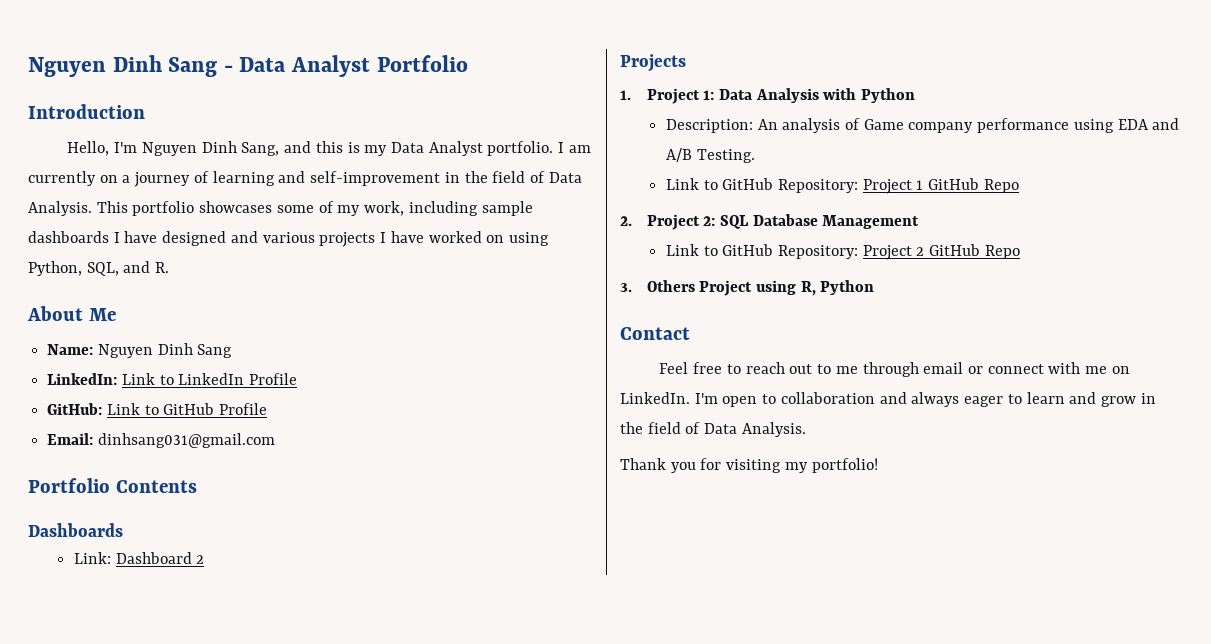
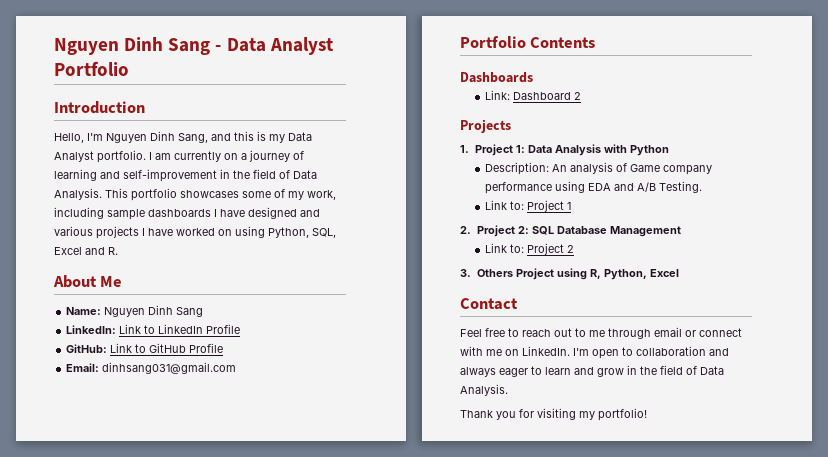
(119, 269) none -> [54,247,82,255] Excel
[703,178,858,193] to GitHub Repository: -> [509,201,524,210] to:
[928,178,1019,193] GitHub Repo -> (571, 206) none
[703,244,858,259] to GitHub Repository: -> [509,244,524,253] to:
[929,244,1020,259] GitHub Repo -> (574, 249) none
[820,280,875,295] Python -> [603,269,679,280] Python, Excel

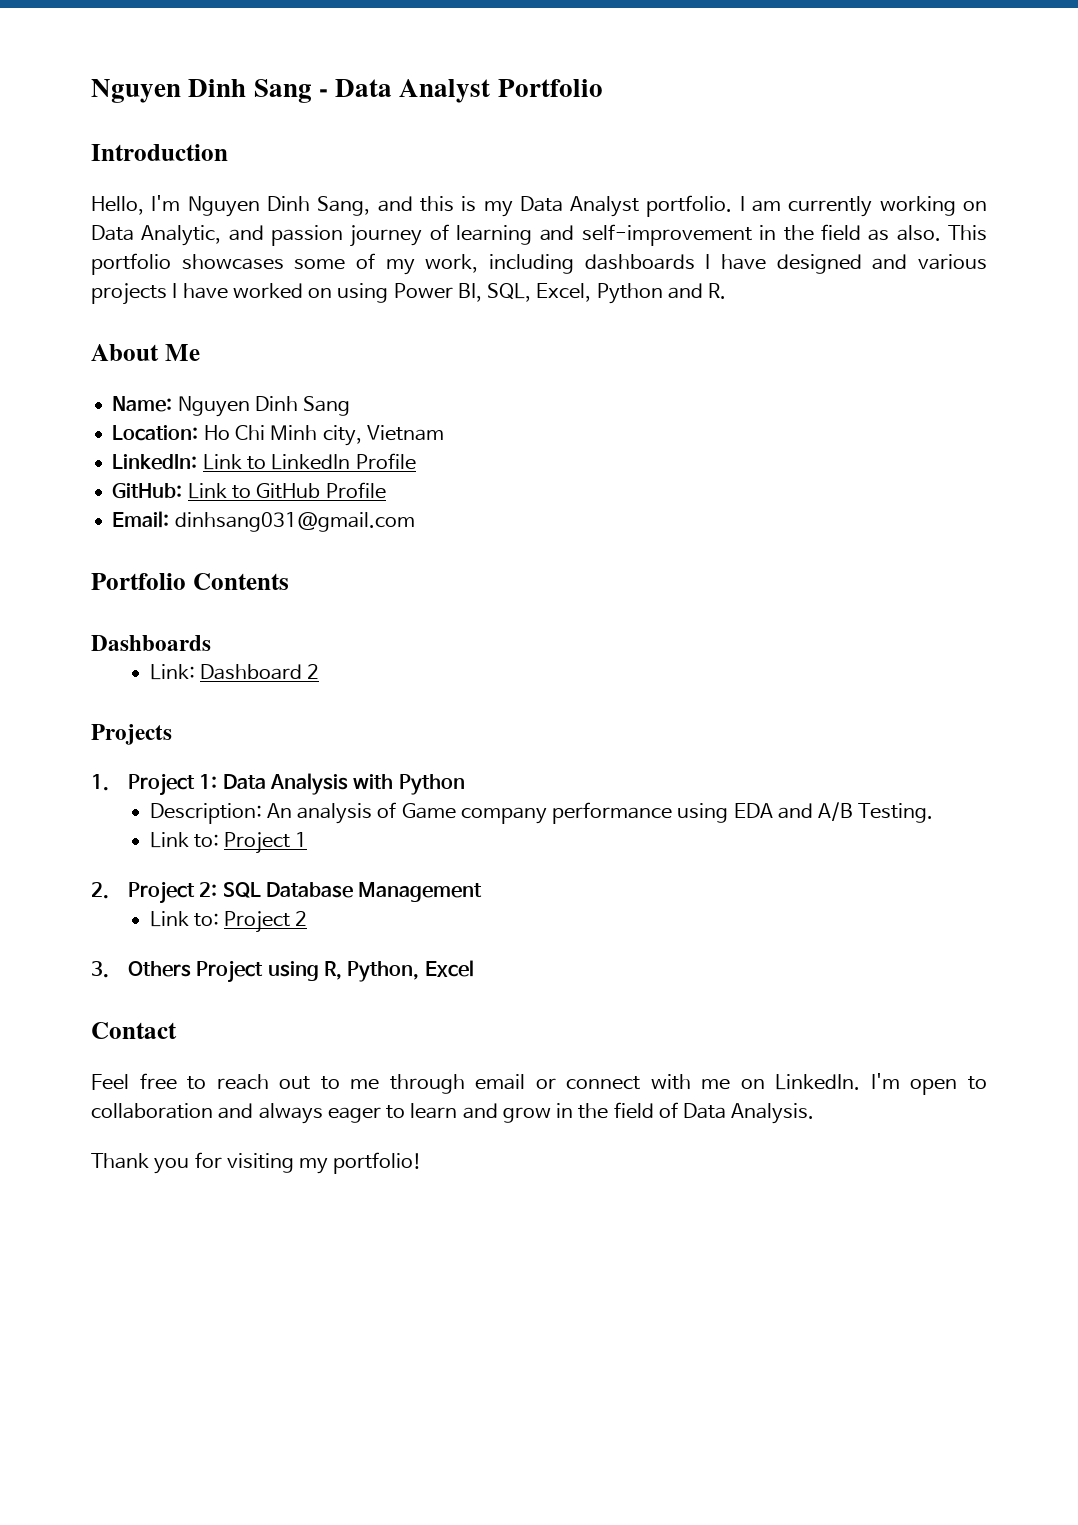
[224,153,247,160] on a -> [879,196,987,216] [91,225,344,246] working on Data Analytic, and passion
[279,170,317,179] [54,188,102,200] of Data Analysis. -> [868,225,941,241] as also.
[107,209,145,220] sample -> (575, 264) none
[268,227,336,238] [54,247,82,255] Python, SQL, Excel -> [393,283,663,304] Power BI, SQL, Excel, Python
(204, 312) none -> [112,425,444,446] // Location: Ho Chi Minh city, Vietnam

